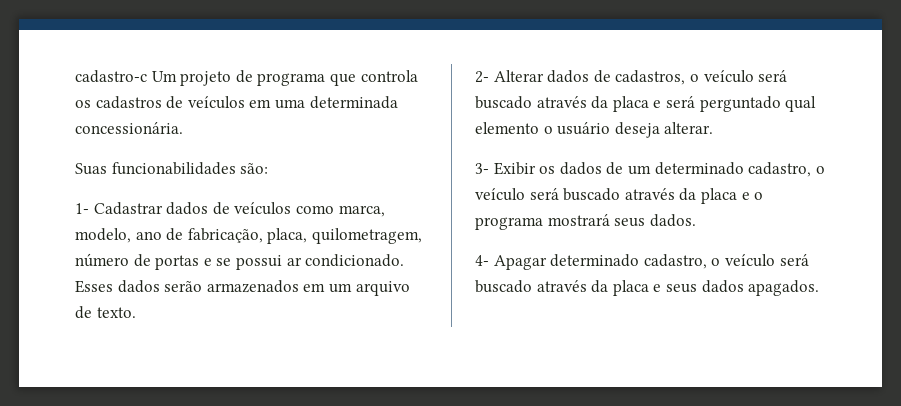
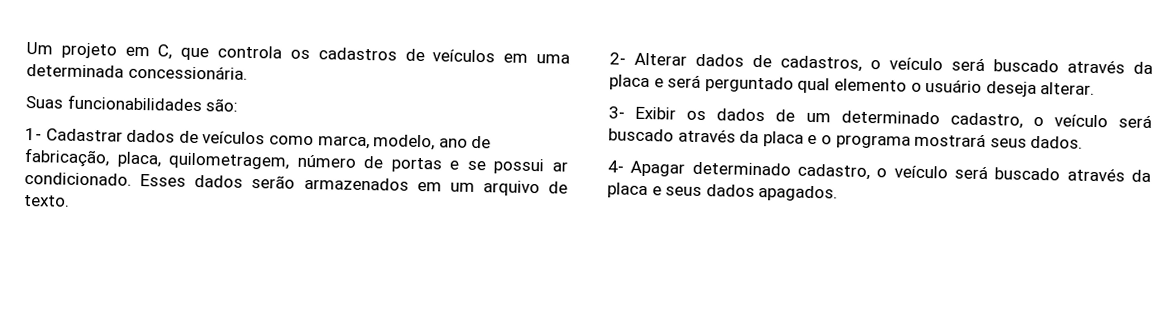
[75,70,147,83] cadastro-c -> (26, 48) none
[235,70,326,86] de programa -> [124,44,173,60] em C,

